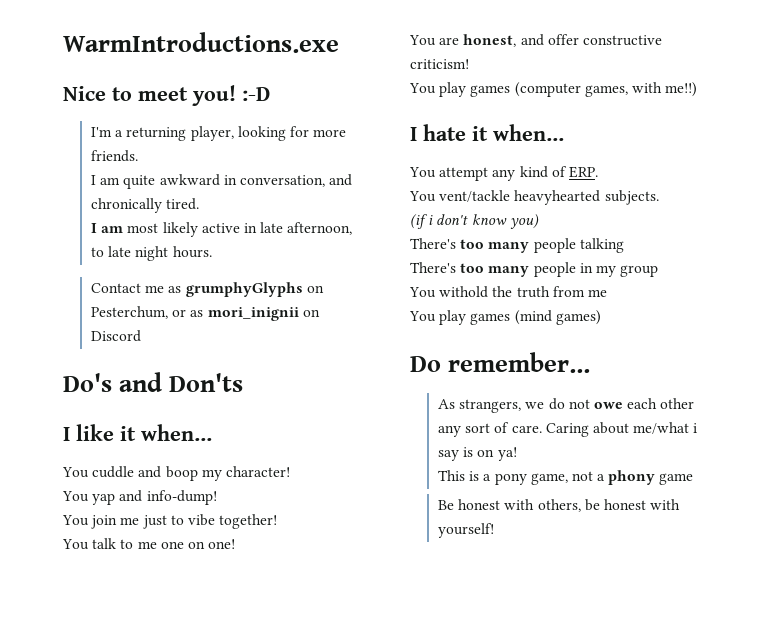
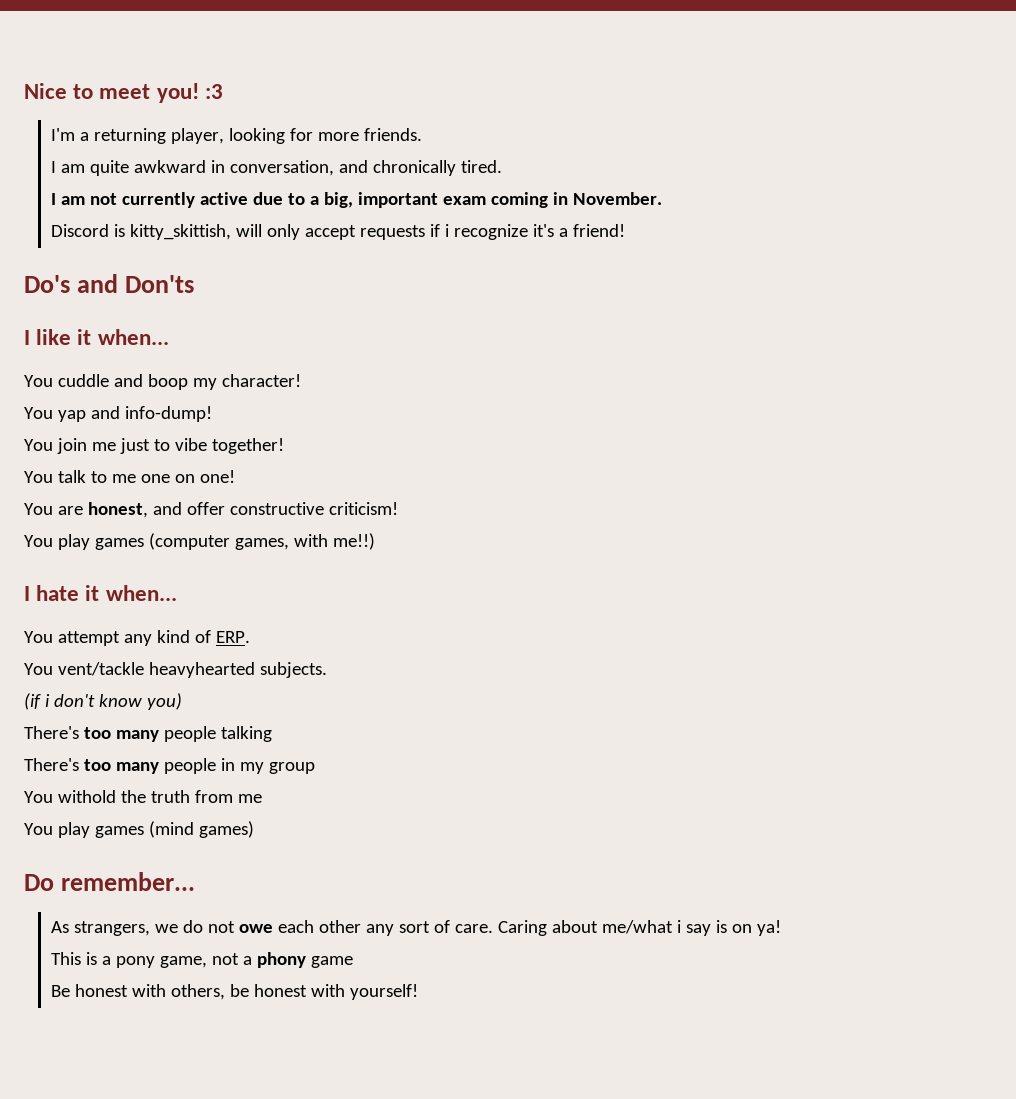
[63,32,339,53] WarmIntroductions.exe // -> (24, 91) none
[242,87,270,101] :-D -> [204,84,223,99] :3
[127,222,353,237] [90,246,212,261] [90,282,324,297] [90,306,320,321] [90,330,141,342] most likely active in late afternoon, to late night hours. // Contact me as grumphyGlyphs on Pesterchum, or as mori_inignii on Discord -> [90,192,663,208] [51,224,626,240] not currently active due to a big, important exam coming in November. // Discord is kitty_skittish, will only accept requests if i recognize it's a friend!

